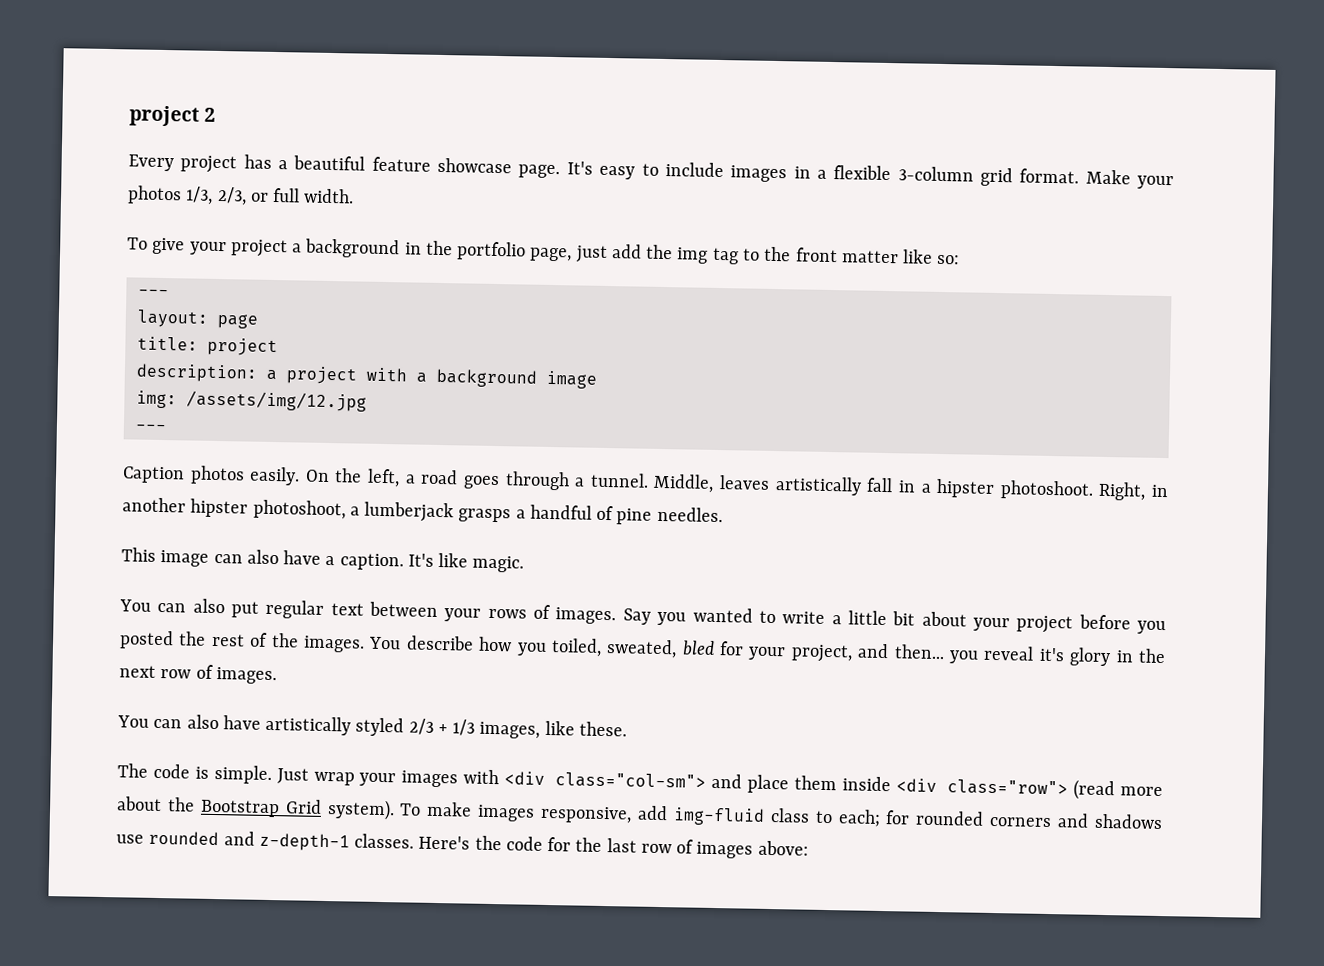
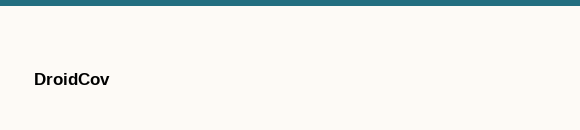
[129,105,217,127] [128,154,1175,190] [127,185,355,206] [127,237,961,265] [137,289,169,297] [136,309,258,329] [136,336,278,357] [135,363,597,389] [135,390,367,412] [134,424,166,432] [122,465,1169,501] [122,497,723,525] [121,547,525,573] [119,598,1166,635] [119,630,1167,667] [119,664,277,685] [117,714,627,739] [117,763,1163,801] [117,796,1164,830] [116,830,809,859] project 2 // Every project has a beautiful feature showcase page. It's easy to include images in a flexible 3-column grid format. Make your photos 1/3, 2/3, or full width. // To give your project a background in the portfolio page, just add the img tag to the front matter like so: // --- // layout: page // title: project // description: a project with a background image // img: /assets/img/12.jpg // --- // Caption photos easily. On the left, a road goes through a tunnel. Middle, leaves artistically fall in a hipster photoshoot. Right, in another hipster photoshoot, a lumberjack grasps a handful of pine needles. // This image can also have a caption. It's like magic. // You can also put regular text between your rows of images. Say you wanted to write a little bit about your project before you posted the rest of the images. You describe how you toiled, sweated, bled for your project, and then... you reveal it's glory in the next row of images. // You can also have artistically styled 2/3 + 1/3 images, like these. // The code is simple. Just wrap your images with <div class="col-sm"> and place them inside <div class="row"> (read more about the Bootstrap Grid system). To make images responsive, add img-fluid class to each; for rounded corners and shadows use rounded and z-depth-1 classes. Here's the code for the last row of images above: -> [34,73,110,85] DroidCov

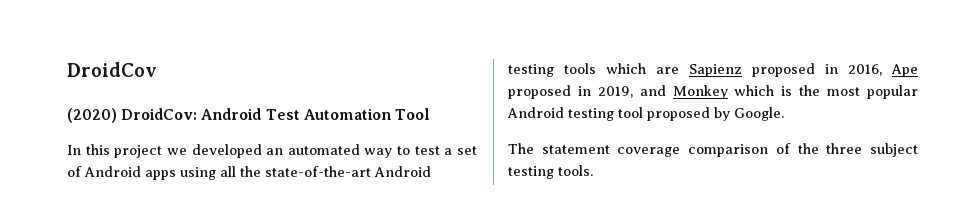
(110, 79) none -> [67,108,430,123] [67,144,477,158] [67,166,431,180] [508,63,918,77] [508,85,919,99] [507,107,784,121] [508,143,918,157] [508,165,593,179] // (2020) DroidCov: Android Test Automation Tool // In this project we developed an automated way to test a set of Android apps using all the state-of-the-art Android testing tools which are Sapienz proposed in 2016, Ape proposed in 2019, and Monkey which is the most popular Android testing tool proposed by Google. // The statement coverage comparison of the three subject testing tools.

